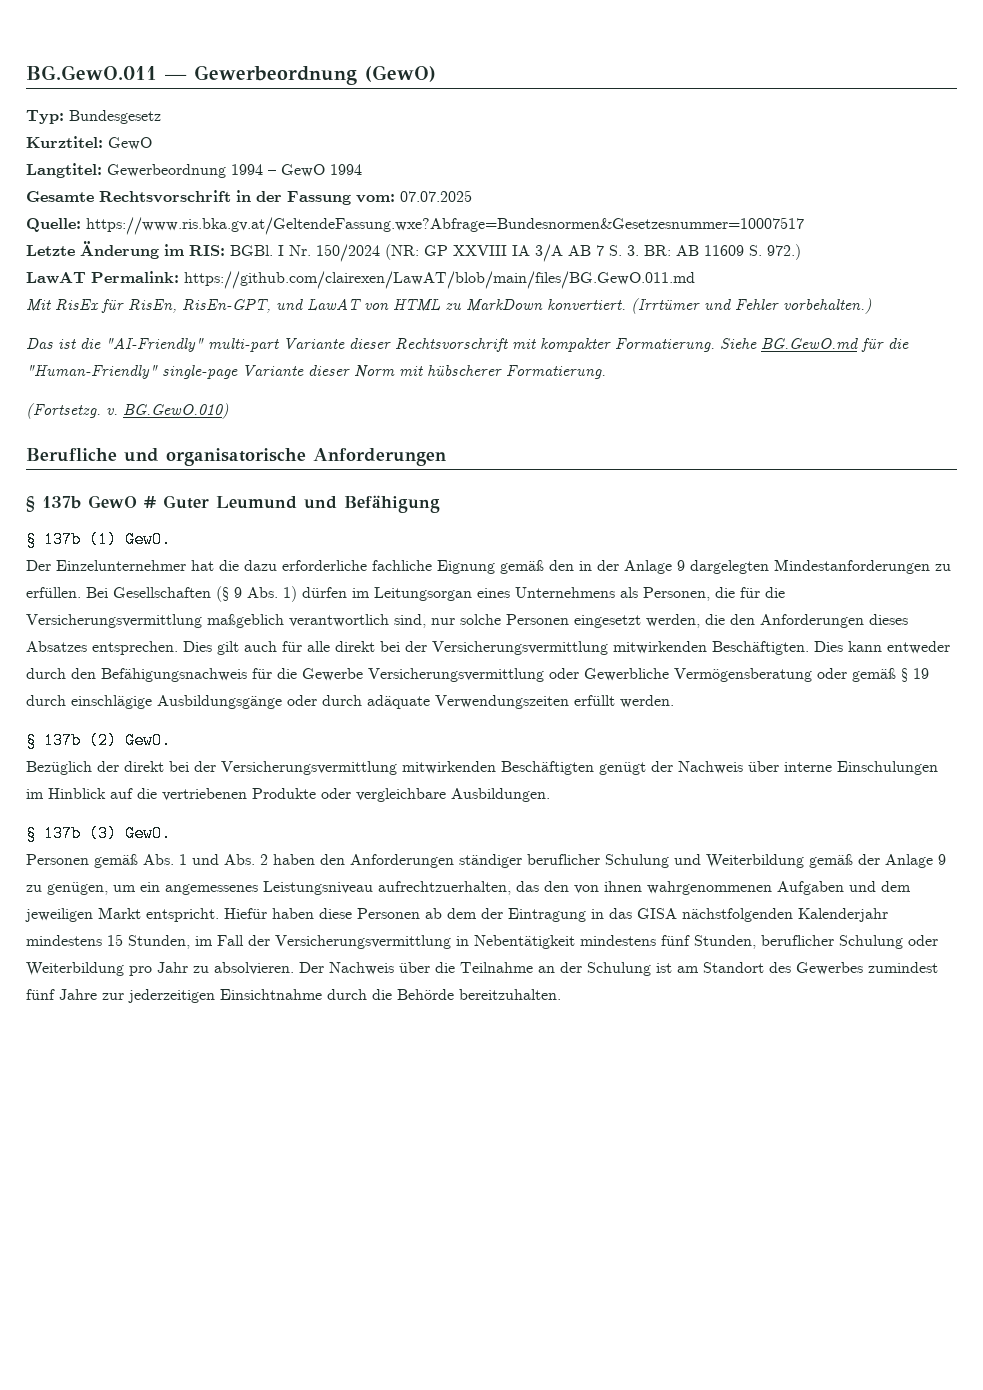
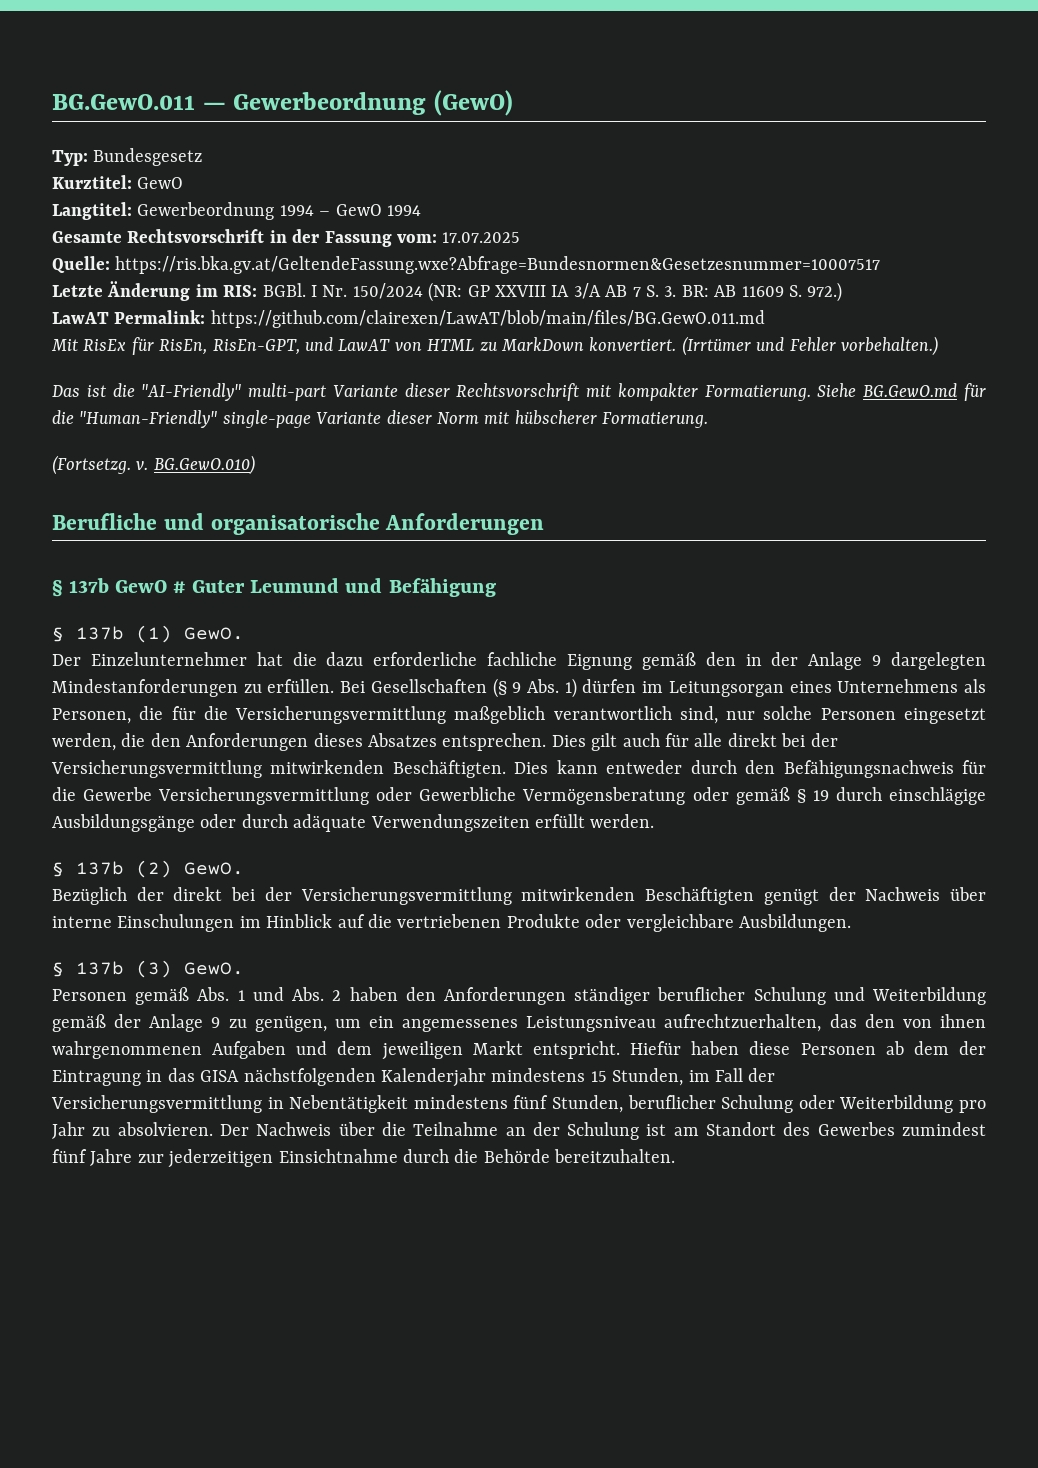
[400,190,472,202] 07.07.2025 -> [442,232,521,243] 17.07.2025
[86,217,804,235] https://www.ris.bka.gv.at/GeltendeFassung.wxe?Abfrage=Bundesnormen&Gesetzesnummer=10007517 -> [115,256,881,274] https://ris.bka.gv.at/GeltendeFassung.wxe?Abfrage=Bundesnormen&Gesetzesnummer=10007517

